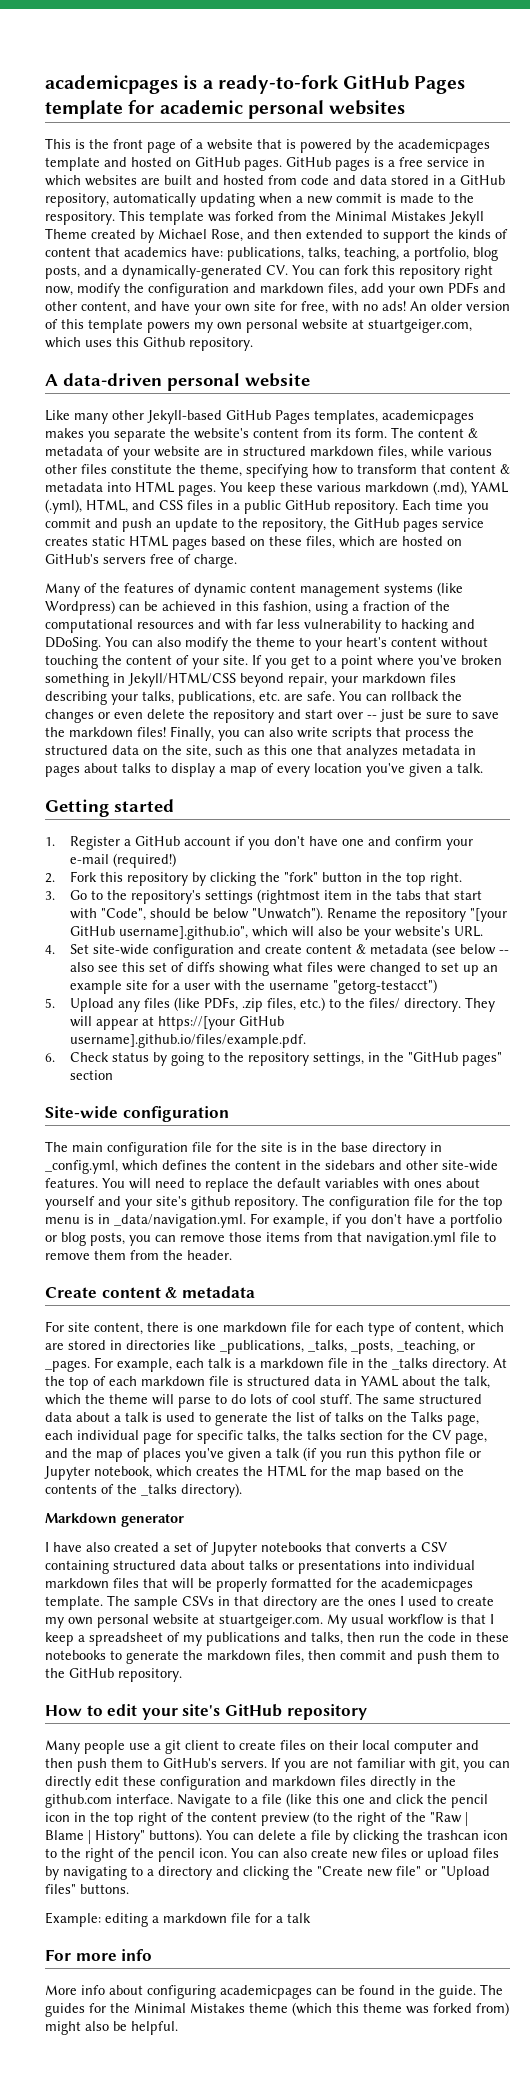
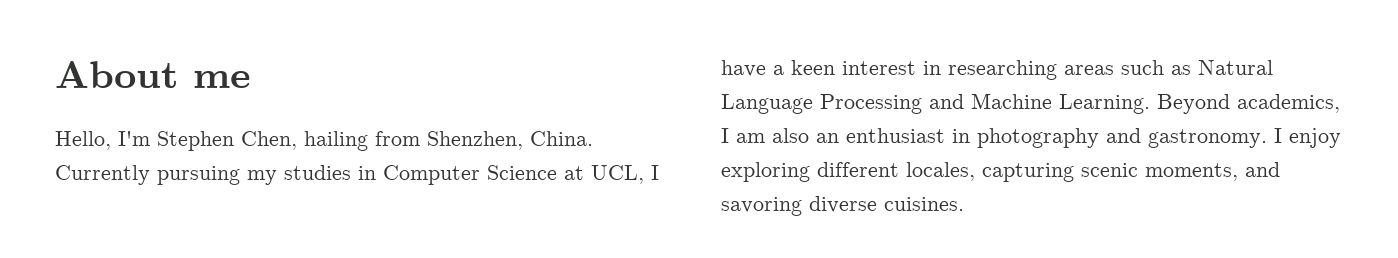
[45,75,466,94] [45,100,406,119] [45,138,490,153] [45,157,485,171] [45,175,505,186] [45,193,474,207] [45,210,484,225] [45,228,508,243] [45,247,498,261] [45,265,493,279] [45,282,506,297] [45,301,510,315] [45,319,472,333] [45,337,253,351] [45,373,310,391] [45,410,474,424] [45,427,478,442] [45,446,492,460] [45,464,510,478] [45,481,508,496] [45,499,489,514] [45,518,484,532] [45,535,462,550] [45,554,237,568] [45,582,463,597] [45,600,450,615] [45,619,475,633] [45,637,488,651] [45,655,502,669] [45,672,456,687] [45,691,462,705] [45,709,499,723] [45,726,474,741] [45,745,476,759] [45,763,483,777] [45,799,174,817] [45,836,474,850] [70,853,177,868] [45,871,463,886] [45,889,483,904] [70,907,508,922] [70,926,484,940] [45,943,510,958] [70,962,499,976] [70,979,438,994] [45,997,496,1012] [70,1016,285,1030] [70,1034,307,1048] [45,1052,503,1066] [70,1070,114,1080] [45,1106,229,1122] [45,1141,442,1156] [45,1160,498,1174] [45,1178,480,1192] [45,1195,503,1210] [45,1213,502,1228] [45,1232,496,1246] [45,1250,232,1260] [45,1286,255,1298] [45,1321,504,1336] [45,1340,475,1354] [45,1357,507,1372] [45,1376,490,1390] [45,1393,482,1408] [45,1411,479,1426] [45,1430,487,1444] [45,1447,481,1462] [44,1465,464,1480] [45,1483,242,1498] [45,1513,184,1527] [45,1542,447,1556] [45,1560,475,1574] [45,1578,473,1592] [45,1595,494,1610] [45,1614,494,1628] [45,1632,509,1646] [45,1650,499,1664] [45,1668,182,1682] [45,1704,367,1720] [45,1740,479,1754] [45,1758,510,1772] [45,1776,456,1790] [45,1793,488,1808] [45,1811,468,1826] [45,1829,508,1844] [45,1848,499,1862] [45,1866,490,1880] [45,1884,129,1894] [45,1912,311,1927] [45,1949,153,1961] [45,1984,503,1999] [45,2002,509,2017] [45,2021,178,2035] academicpages is a ready-to-fork GitHub Pages template for academic personal websites // This is the front page of a website that is powered by the academicpages template and hosted on GitHub pages. GitHub pages is a free service in which websites are built and hosted from code and data stored in a GitHub repository, automatically updating when a new commit is made to the respository. This template was forked from the Minimal Mistakes Jekyll Theme created by Michael Rose, and then extended to support the kinds of content that academics have: publications, talks, teaching, a portfolio, blog posts, and a dynamically-generated CV. You can fork this repository right now, modify the configuration and markdown files, add your own PDFs and other content, and have your own site for free, with no ads! An older version of this template powers my own personal website at stuartgeiger.com, which uses this Github repository. // A data-driven personal website // Like many other Jekyll-based GitHub Pages templates, academicpages makes you separate the website's content from its form. The content & metadata of your website are in structured markdown files, while various other files constitute the theme, specifying how to transform that content & metadata into HTML pages. You keep these various markdown (.md), YAML (.yml), HTML, and CSS files in a public GitHub repository. Each time you commit and push an update to the repository, the GitHub pages service creates static HTML pages based on these files, which are hosted on GitHub's servers free of charge. // Many of the features of dynamic content management systems (like Wordpress) can be achieved in this fashion, using a fraction of the computational resources and with far less vulnerability to hacking and DDoSing. You can also modify the theme to your heart's content without touching the content of your site. If you get to a point where you've broken something in Jekyll/HTML/CSS beyond repair, your markdown files describing your talks, publications, etc. are safe. You can rollback the changes or even delete the repository and start over -- just be sure to save the markdown files! Finally, you can also write scripts that process the structured data on the site, such as this one that analyzes metadata in pages about talks to display a map of every location you've given a talk. // Getting started // 1. Register a GitHub account if you don't have one and confirm your e-mail (required!) // 2. Fork this repository by clicking the "fork" button in the top right. // 3. Go to the repository's settings (rightmost item in the tabs that start with "Code", should be below "Unwatch"). Rename the repository "[your GitHub username].github.io", which will also be your website's URL. // 4. Set site-wide configuration and create content & metadata (see below -- also see this set of diffs showing what files were changed to set up an example site for a user with the username "getorg-testacct") // 5. Upload any files (like PDFs, .zip files, etc.) to the files/ directory. They will appear at https://[your GitHub username].github.io/files/example.pdf. // 6. Check status by going to the repository settings, in the "GitHub pages" section // Site-wide configuration // The main configuration file for the site is in the base directory in _config.yml, which defines the content in the sidebars and other site-wide features. You will need to replace the default variables with ones about yourself and your site's github repository. The configuration file for the top menu is in _data/navigation.yml. For example, if you don't have a portfolio or blog posts, you can remove those items from that navigation.yml file to remove them from the header. // Create content & metadata // For site content, there is one markdown file for each type of content, which are stored in directories like _publications, _talks, _posts, _teaching, or _pages. For example, each talk is a markdown file in the _talks directory. At the top of each markdown file is structured data in YAML about the talk, which the theme will parse to do lots of cool stuff. The same structured data about a talk is used to generate the list of talks on the Talks page, each individual page for specific talks, the talks section for the CV page, and the map of places you've given a talk (if you run this python file or Jupyter notebook, which creates the HTML for the map based on the contents of the _talks directory). // Markdown generator // I have also created a set of Jupyter notebooks that converts a CSV containing structured data about talks or presentations into individual markdown files that will be properly formatted for the academicpages template. The sample CSVs in that directory are the ones I used to create my own personal website at stuartgeiger.com. My usual workflow is that I keep a spreadsheet of my publications and talks, then run the code in these notebooks to generate the markdown files, then commit and push them to the GitHub repository. // How to edit your site's GitHub repository // Many people use a git client to create files on their local computer and then push them to GitHub's servers. If you are not familiar with git, you can directly edit these configuration and markdown files directly in the github.com interface. Navigate to a file (like this one and click the pencil icon in the top right of the content preview (to the right of the "Raw | Blame | History" buttons). You can delete a file by clicking the trashcan icon to the right of the pencil icon. You can also create new files or upload files by navigating to a directory and clicking the "Create new file" or "Upload files" buttons. // Example: editing a markdown file for a talk // For more info // More info about configuring academicpages can be found in the guide. The guides for the Minimal Mistakes theme (which this theme was forked from) might also be helpful. -> [55,61,251,88] [55,131,593,151] [55,165,659,185] [721,60,1273,80] [721,93,1340,114] [721,128,1341,148] [721,162,1280,182] [721,196,964,216] About me // Hello, I'm Stephen Chen, hailing from Shenzhen, China. Currently pursuing my studies in Computer Science at UCL, I have a keen interest in researching areas such as Natural Language Processing and Machine Learning. Beyond academics, I am also an enthusiast in photography and gastronomy. I enjoy exploring different locales, capturing scenic moments, and savoring diverse cuisines.

